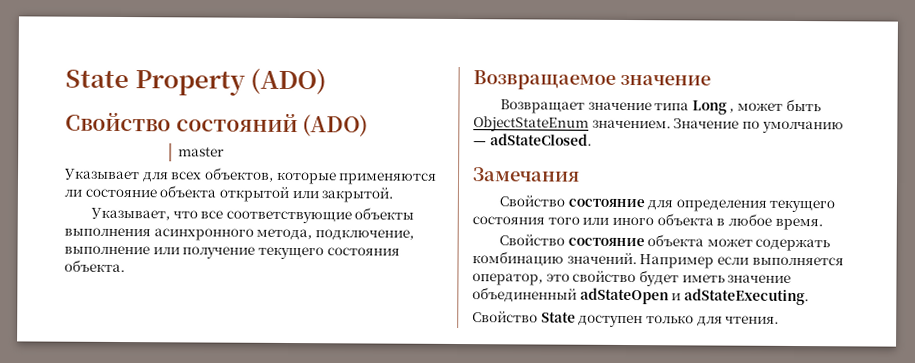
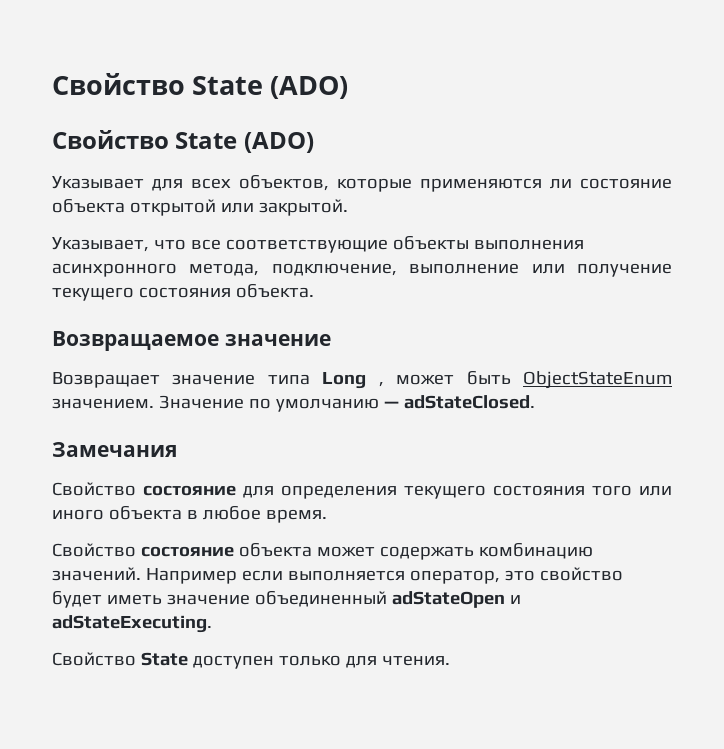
[65,69,246,96] State Property -> [52,73,264,95] Свойство State
[175,112,369,137] [178,146,226,157] состояний (ADO) // master -> [175,132,314,153] State (ADO)

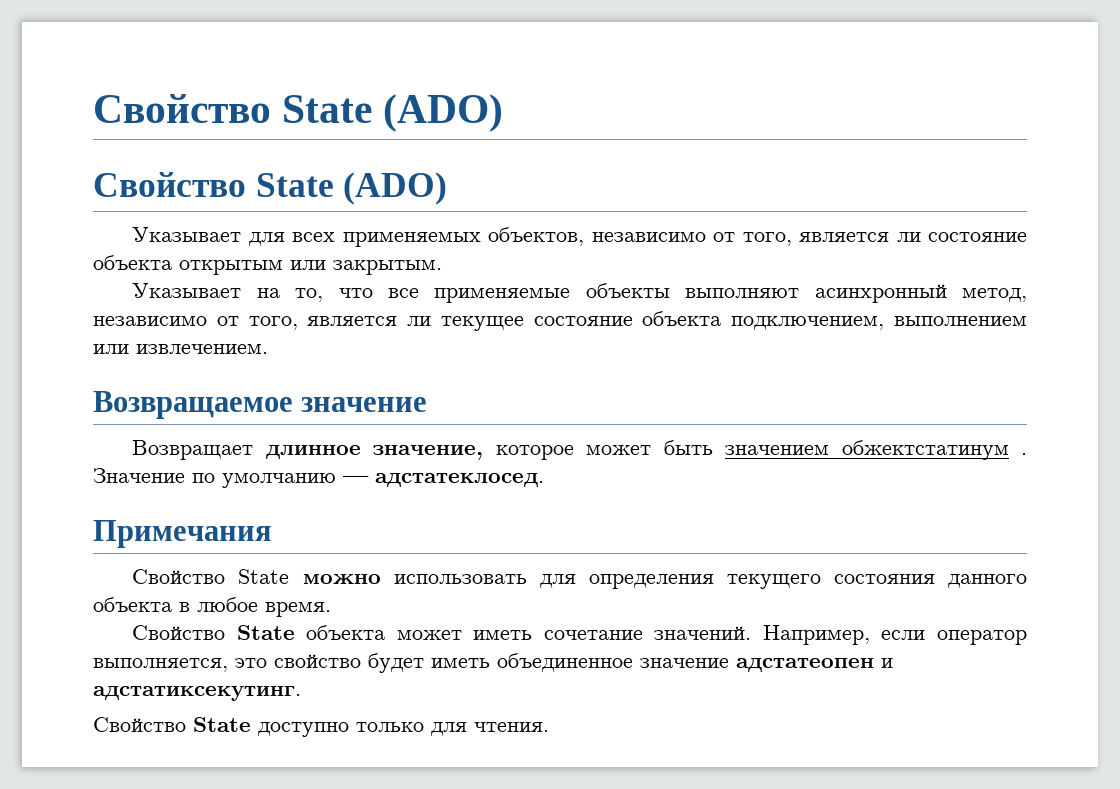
[239,175,672,192] [52,199,348,216] [52,236,584,253] [52,263,672,277] [52,284,314,301] [52,331,331,351] [52,371,672,389] [52,398,154,409] объектов, которые применяются ли состояние объекта открытой или закрытой. // Указывает, что все соответствующие объекты выполнения асинхронного метода, подключение, выполнение или получение текущего состояния объекта. // Возвращаемое значение // Возвращает значение типа Long , может быть ObjectStateEnum значением. -> [342,227,1027,247] [93,255,442,275] [132,283,1027,303] [93,311,1027,331] [93,344,268,354] [93,391,428,419] [132,440,1027,460] применяемых объектов, независимо от того, является ли состояние объекта открытым или закрытым. // Указывает на то, что все применяемые объекты выполняют асинхронный метод, независимо от того, является ли текущее состояние объекта подключением, выполнением или извлечением. // Возвращаемое значение // Возвращает длинное значение, которое может быть значением обжектстатинум .
[403,395,535,409] [52,442,177,457] [52,482,236,496] adStateClosed. // Замечания // Свойство состояние -> [375,473,544,487] [93,520,272,548] [132,569,527,584] адстатеклосед. // Примечания // Свойство State можно использовать
[592,485,672,496] [52,509,104,520] того или иного -> [948,574,1027,588] данного
[140,546,234,557] состояние -> [236,625,295,640] State
[379,543,593,560] [52,567,623,584] [52,591,521,608] [52,615,212,633] [52,652,274,669] содержать комбинацию значений. Например если выполняется оператор, это свойство будет иметь значение объединенный adStateOpen и adStateExecuting. // Свойство State доступен -> [473,625,1027,645] [93,653,893,673] [93,686,301,701] [93,717,349,737] иметь сочетание значений. Например, если оператор выполняется, это свойство будет иметь объединенное значение адстатеопен и адстатиксекутинг. // Свойство State доступно

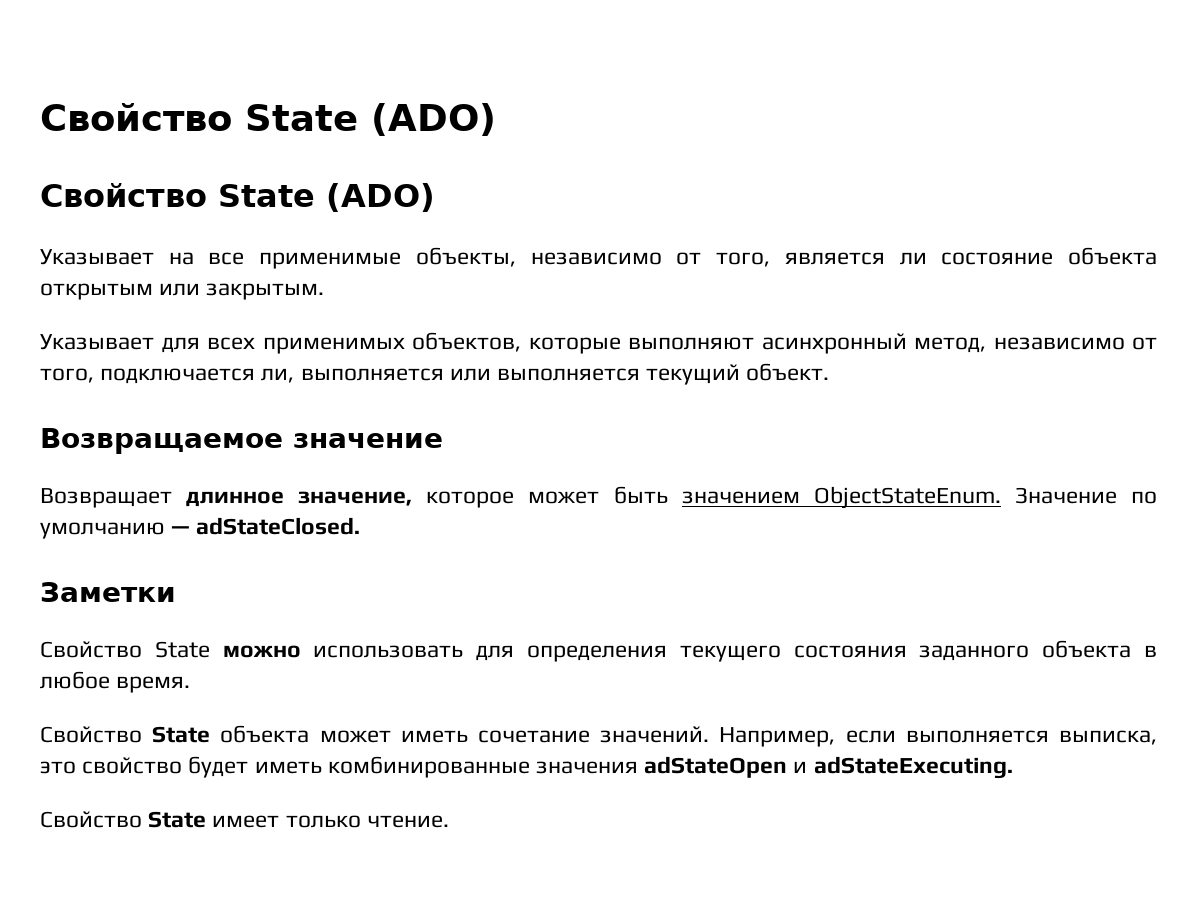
[248,227,585,247] для всех применяемых объектов, -> [168,247,516,269] на все применимые объекты,
[256,283,670,303] на то, что все применяемые объекты -> [161,332,621,354] для всех применимых объектов, которые
[307,311,1027,331] [93,344,268,354] является ли текущее состояние объекта подключением, выполнением или извлечением. -> [100,363,830,385] подключается ли, выполняется или выполняется текущий объект.
[841,440,1027,460] обжектстатинум . -> [813,486,1001,509] ObjectStateEnum.
[375,473,544,487] [93,520,272,548] адстатеклосед. // Примечания -> [196,517,361,535] [40,582,176,602] adStateClosed. // Заметки
[948,574,1027,588] данного -> [919,645,1030,661] заданного
[937,630,1027,645] [93,658,228,672] оператор выполняется, -> [905,730,1157,745] выполняется выписка,
[497,653,893,672] [93,686,301,701] [93,717,549,737] объединенное значение адстатеопен и адстатиксекутинг. // Свойство State доступно только для чтения. -> [327,756,1013,779] [40,811,449,828] комбинированные значения adStateOpen и adStateExecuting. // Свойство State имеет только чтение.

